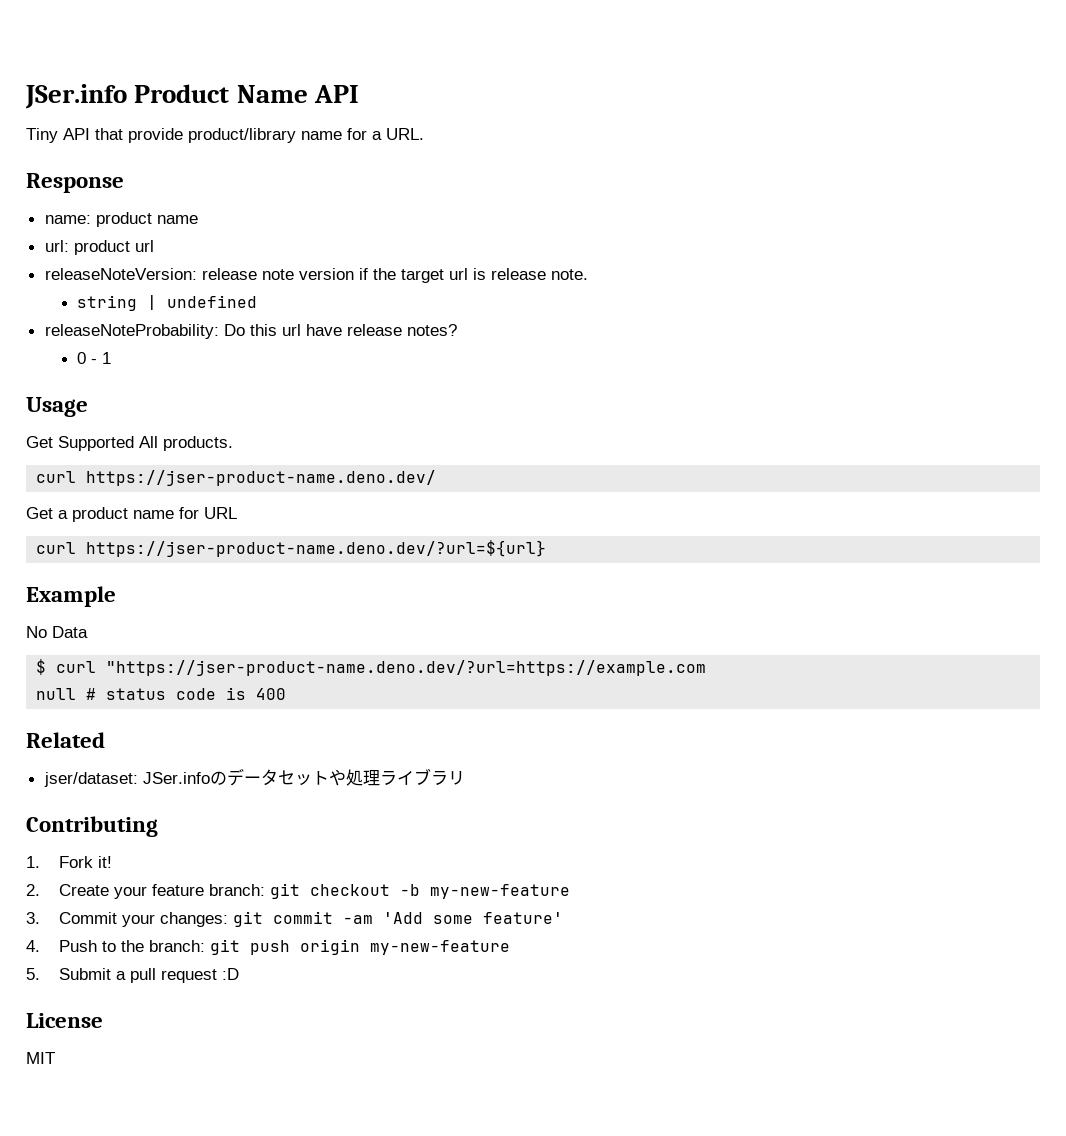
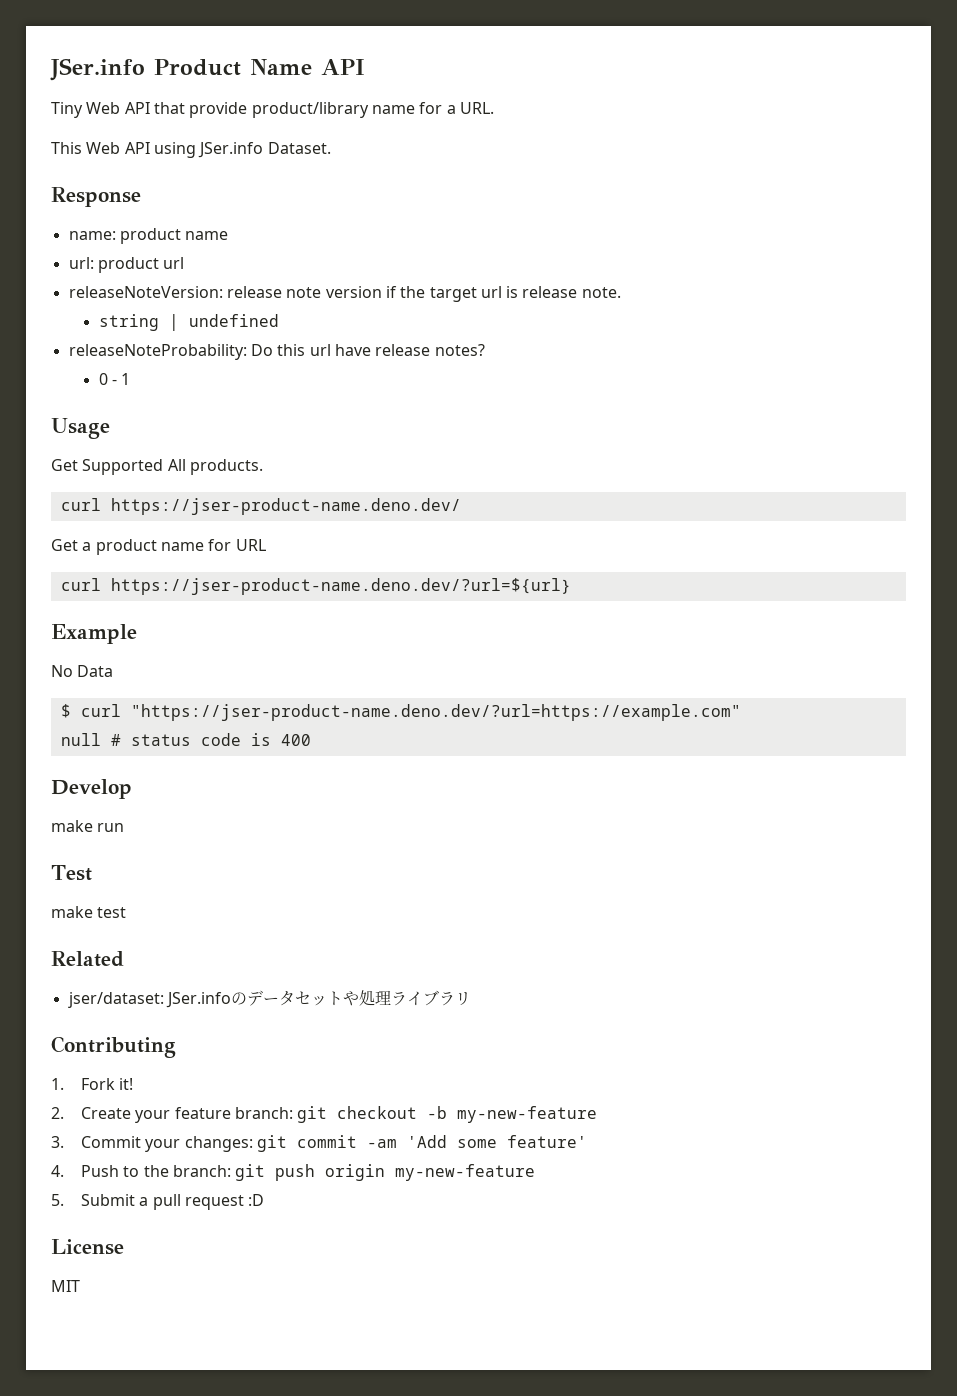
(58, 135) none -> [86,102,121,114] Web
(424, 134) none -> [51,142,331,158] // This Web API using JSer.info Dataset.
[106,660,707,676] "https://jser-product-name.deno.dev/?url=https://example.com -> [130,704,741,721] "https://jser-product-name.deno.dev/?url=https://example.com"
(287, 694) none -> [51,779,132,799] [51,820,125,832] [51,865,92,881] [51,906,127,918] // Develop // make run // Test // make test

